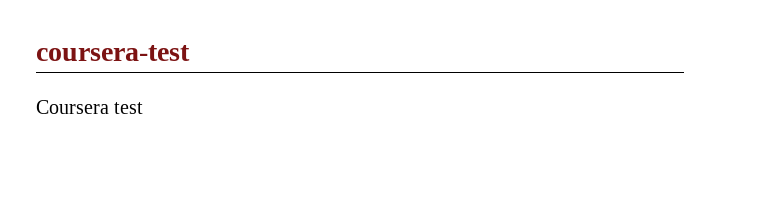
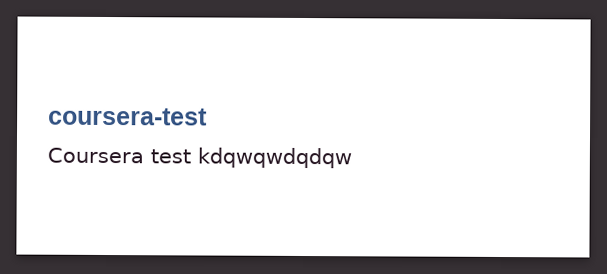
(144, 108) none -> [197,147,352,169] kdqwqwdqdqw

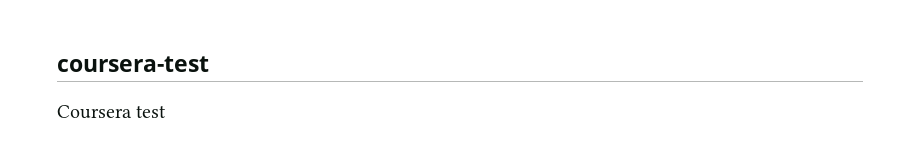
[197,147,352,169] kdqwqwdqdqw -> (167, 111) none

